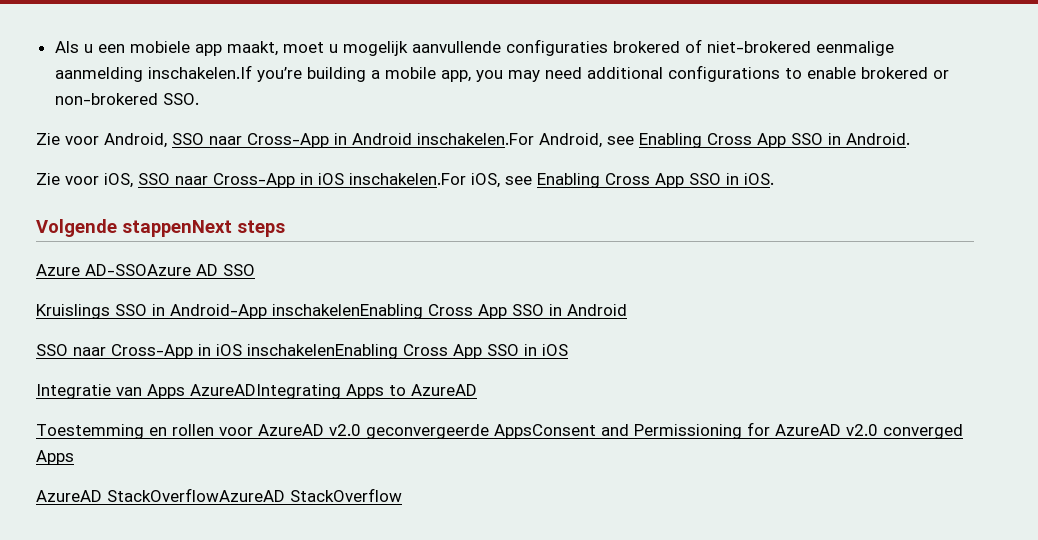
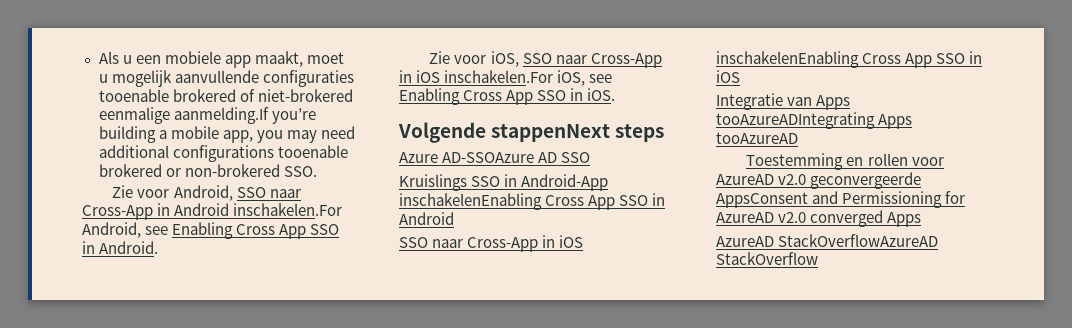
(608, 47) none -> [98,89,169,102] tooenable
[54,65,252,82] aanmelding inschakelen.If -> [173,107,269,124] aanmelding.If
[784,67,856,79] to enable -> [277,145,348,158] tooenable
[190,384,477,399] AzureADIntegrating Apps to AzureAD -> [716,112,913,129] [716,132,798,144] tooAzureADIntegrating Apps tooAzureAD

